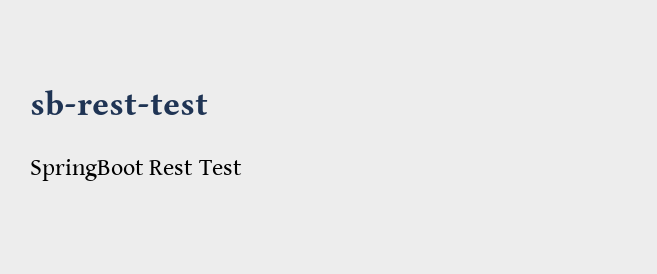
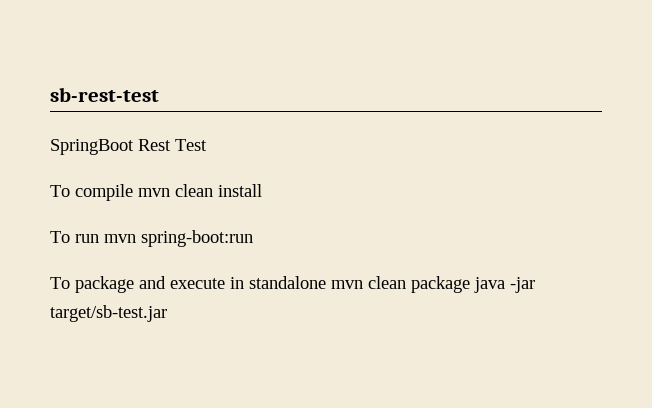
(242, 167) none -> [50,184,262,201] [50,230,253,247] [50,276,535,293] [50,305,167,322] // To compile mvn clean install // To run mvn spring-boot:run // To package and execute in standalone mvn clean package java -jar target/sb-test.jar

